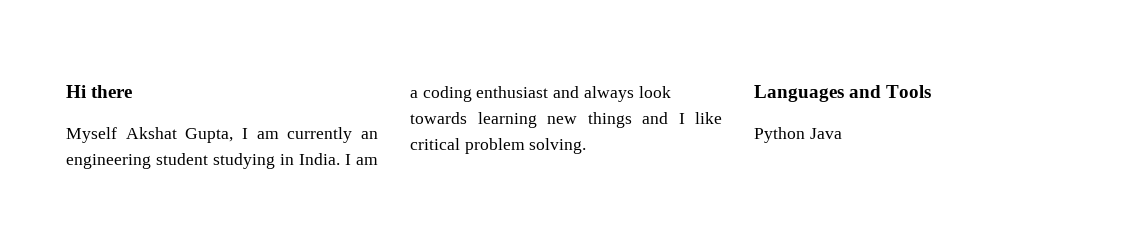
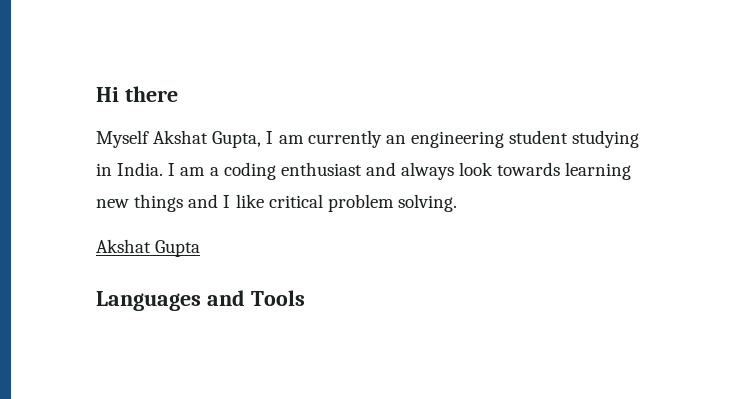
(587, 146) none -> [96,239,201,257] // Akshat Gupta
[754,127,842,143] // Python Java -> (305, 298) none

